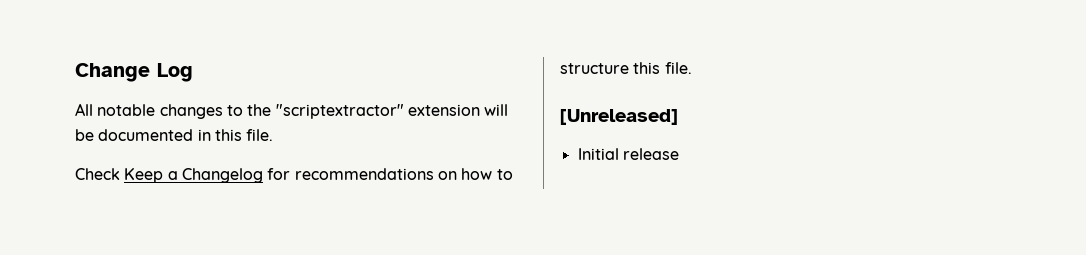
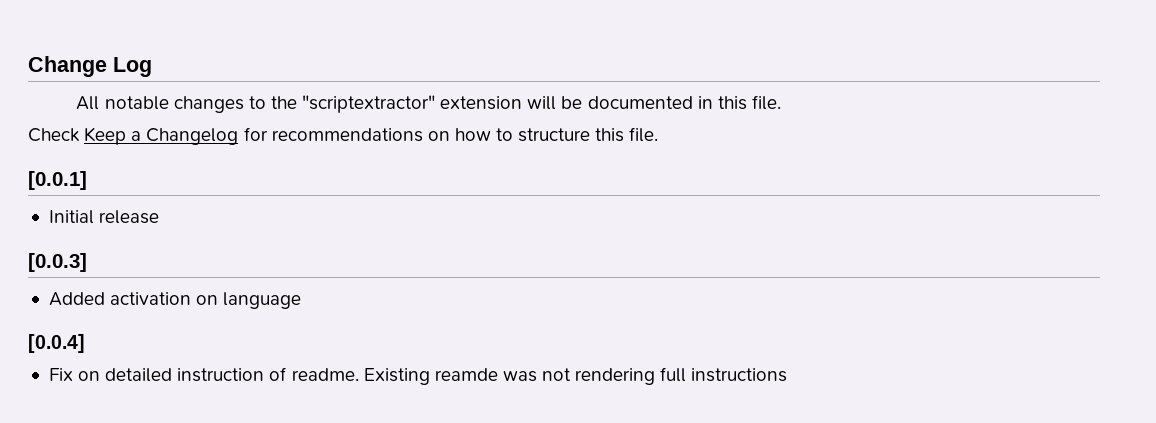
[560,109,678,125] [Unreleased] -> [28,171,87,190] [0.0.1]
(679, 154) none -> [28,253,87,272] [48,292,302,309] [28,334,85,353] [48,367,788,385] // [0.0.3] // Added activation on language // [0.0.4] // Fix on detailed instruction of readme. Existing reamde was not rendering full instructions

